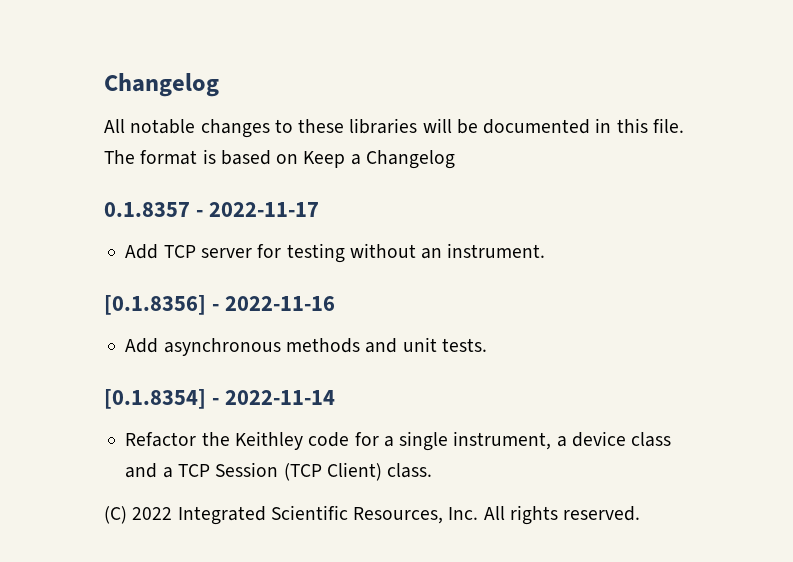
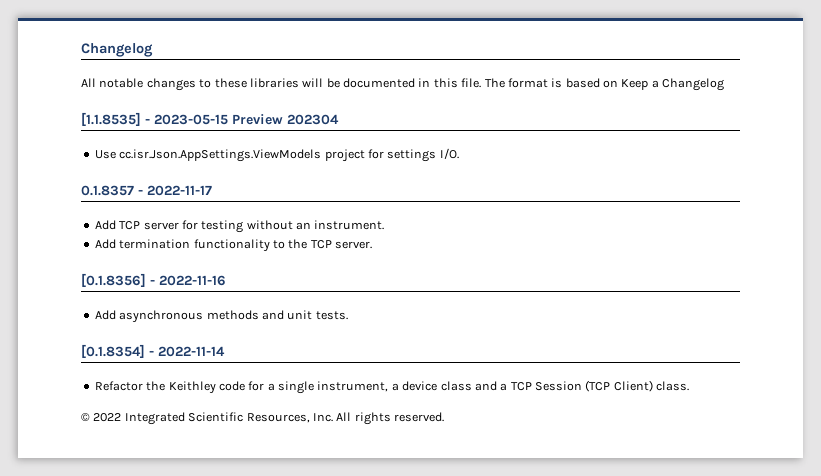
(455, 159) none -> [81,112,339,126] [94,148,459,162] // [1.1.8535] - 2023-05-15 Preview 202304 // Use cc.isr.Json.AppSettings.ViewModels project for settings I/O.
(546, 250) none -> [94,239,372,252] // Add termination functionality to the TCP server.
[104,506,127,524] (C) -> [81,413,90,422] ©

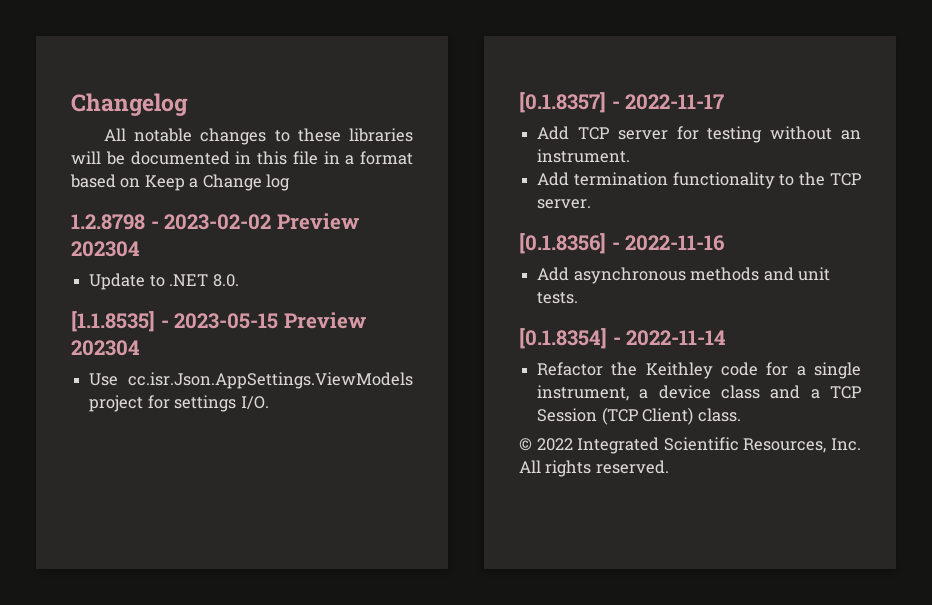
[461,78,725,91] file. The format is based on Keep a Changelog -> [292,151,413,165] [70,174,291,191] [71,213,359,230] [71,241,140,257] [89,273,239,290] file in a format based on Keep a Change log // 1.2.8798 - 2023-02-02 Preview 202304 // Update to .NET 8.0.
[81,185,134,196] 0.1.8357 -> [519,92,606,113] [0.1.8357]

